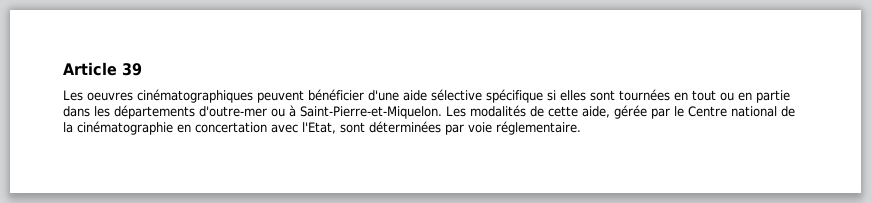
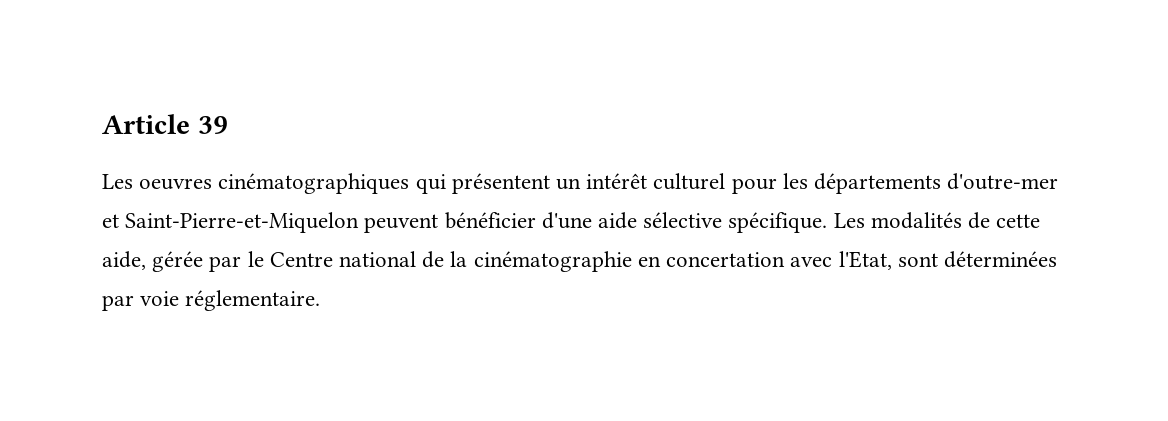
(253, 96) none -> [415,173,1059,194] [102,212,360,233] qui présentent un intérêt culturel pour les départements d'outre-mer et Saint-Pierre-et-Miquelon
[486,89,790,103] [63,105,442,119] spécifique si elles sont tournées en tout ou en partie dans les départements d'outre-mer ou à Saint-Pierre-et-Miquelon. -> [728,212,828,233] spécifique.

